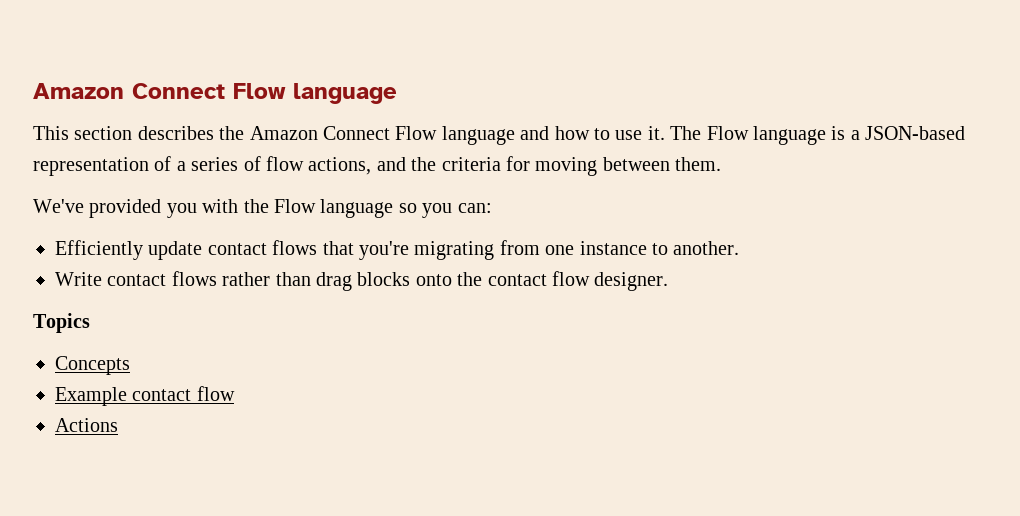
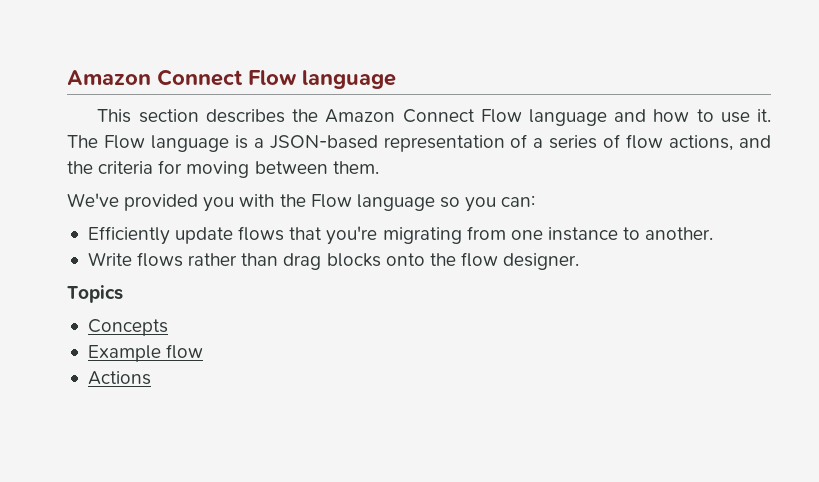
[207,243,267,255] contact -> (234, 235) none
[107,274,167,286] contact -> (132, 259) none
[487,274,547,286] contact -> (456, 259) none
[132,389,192,401] contact -> (161, 353) none

